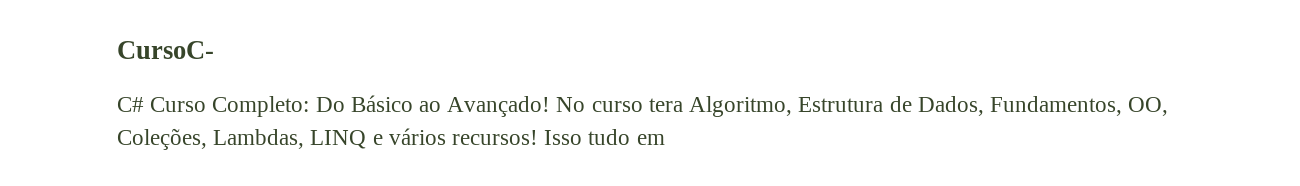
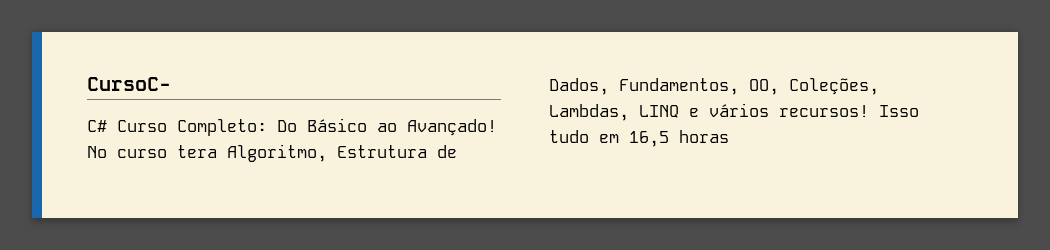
(665, 139) none -> [629,130,729,147] 16,5 horas

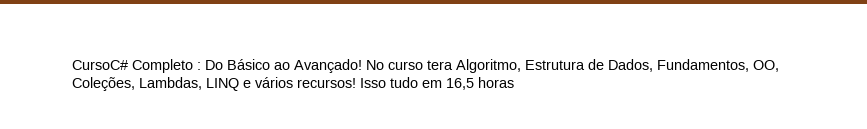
[87,77,171,91] [87,119,267,136] CursoC- // C# Curso Completo: -> [72,59,201,73] CursoC# Completo :

